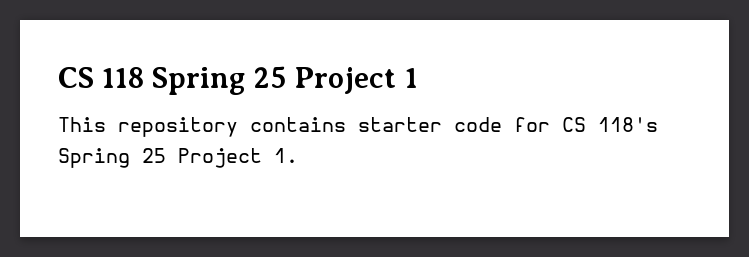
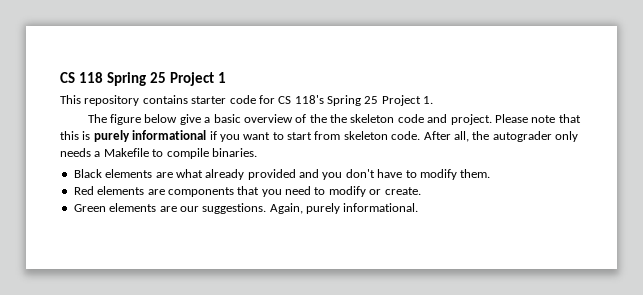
(298, 155) none -> [87,114,581,125] [60,130,578,142] [60,148,257,159] [73,169,491,180] [73,186,421,197] [73,203,419,214] // The figure below give a basic overview of the the skeleton code and project. Please note that this is purely informational if you want to start from skeleton code. After all, the autograder only needs a Makefile to compile binaries. // Black elements are what already provided and you don't have to modify them. // Red elements are components that you need to modify or create. // Green elements are our suggestions. Again, purely informational.

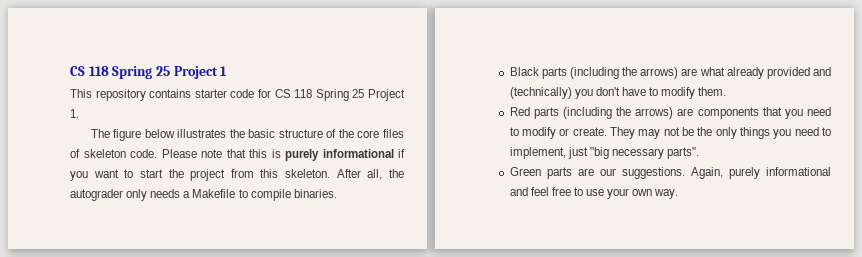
[294,95,324,104] 118's -> [294,89,313,98] 118
[179,114,492,125] give a basic overview of the the skeleton code and project. -> [177,129,404,138] [70,149,157,158] illustrates the basic structure of the core files of skeleton code.
[314,131,421,140] from skeleton code. -> [168,169,331,181] the project from this skeleton.
[105,169,153,178] elements -> [541,67,679,79] parts (including the arrows)
(319, 173) none -> [509,87,572,99] (technically)
[97,186,145,195] elements -> [533,107,674,119] parts (including the arrows)
(421, 191) none -> [609,127,831,139] [509,147,700,159] They may not be the only things you need to implement, just "big necessary parts".
[109,203,157,212] elements -> [546,167,572,179] parts
[343,203,419,212] informational. -> [766,167,831,176] [509,187,679,199] informational and feel free to use your own way.

